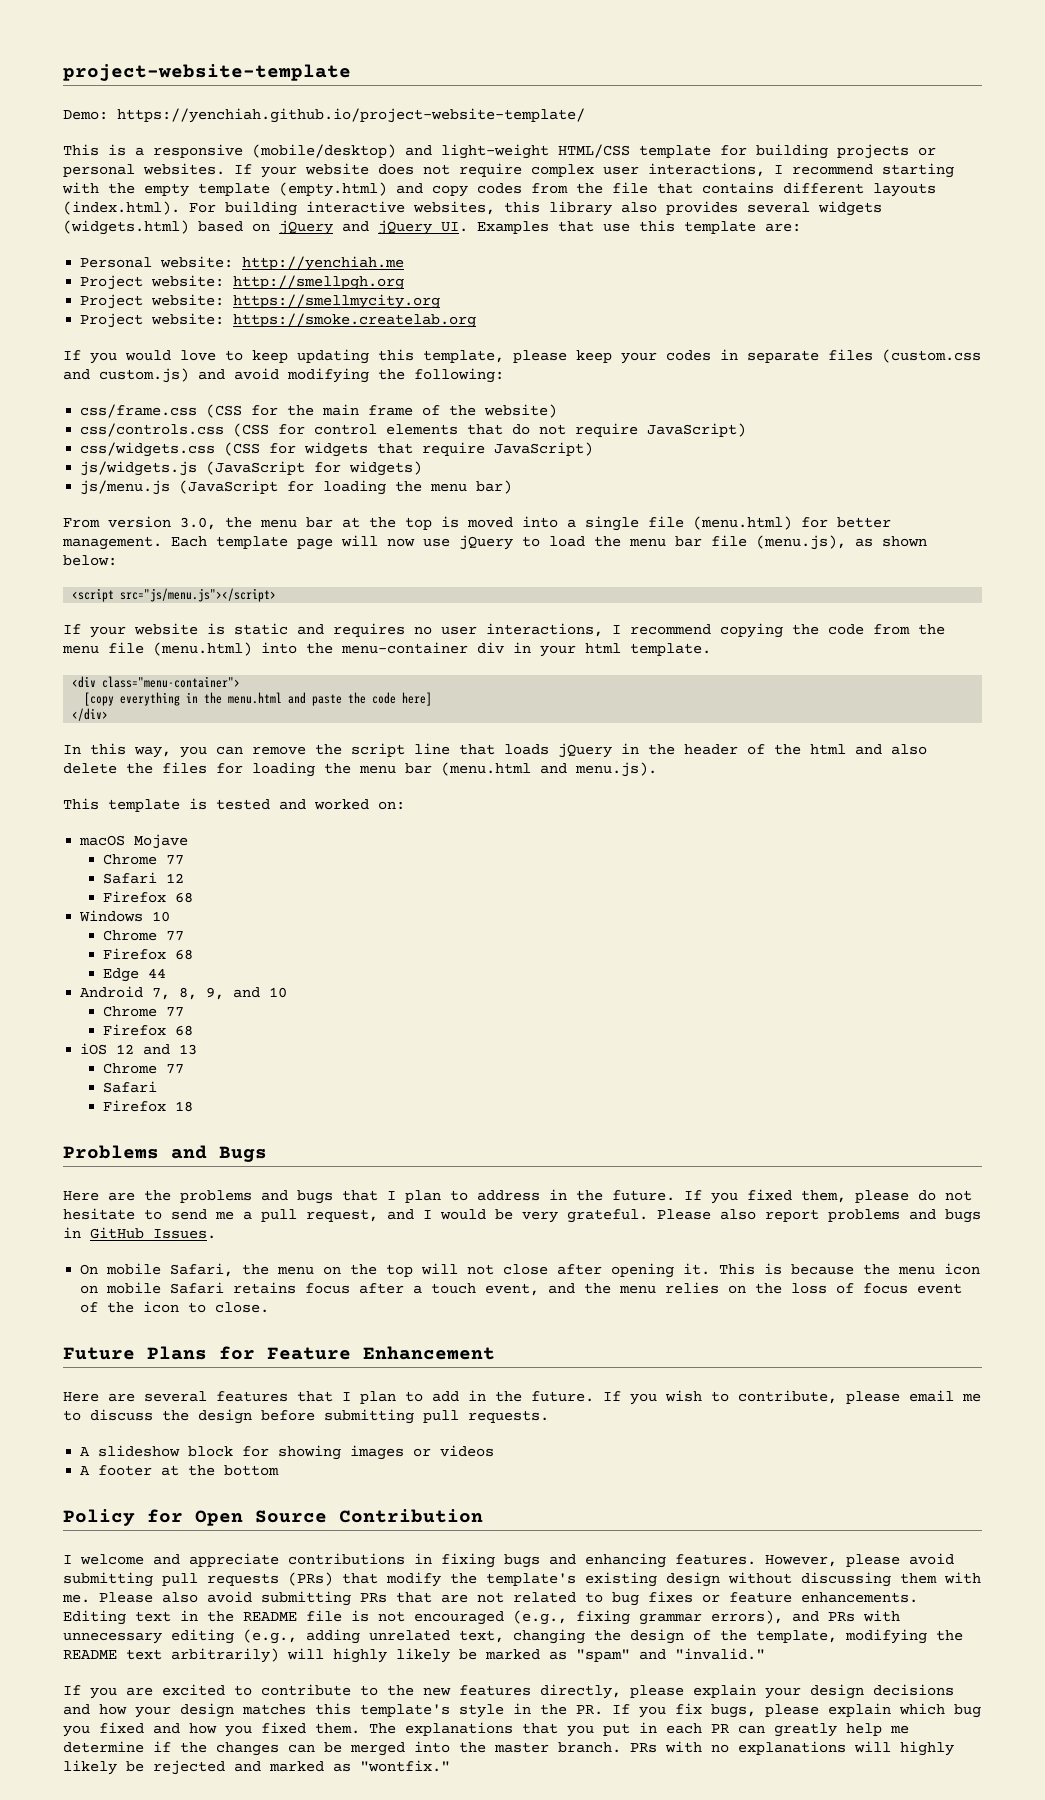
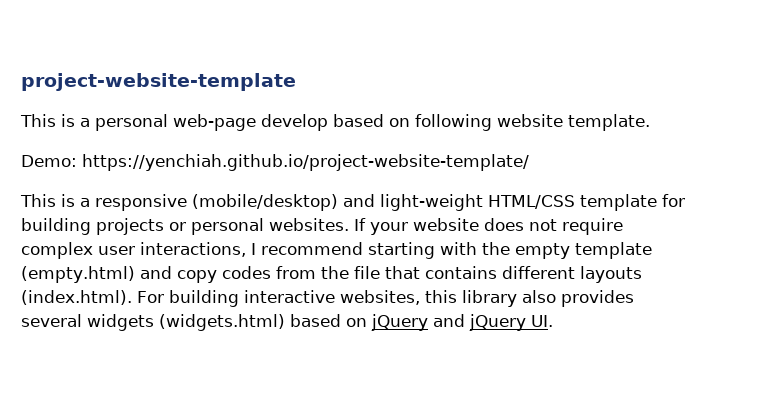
(351, 72) none -> [20,114,650,131] // This is a personal web-page develop based on following website template.
[477,220,801,234] [80,256,405,271] [80,275,405,290] [80,294,441,309] [80,313,477,328] [63,349,981,364] [63,368,504,383] [80,404,558,418] [80,423,747,437] [80,442,594,457] [80,461,423,476] [80,480,513,495] [63,516,891,531] [62,535,927,550] [63,555,117,566] [72,588,277,602] [63,623,945,638] [62,642,711,657] [72,676,241,688] [84,692,433,706] [72,708,109,721] [63,743,927,758] [63,762,657,777] [63,798,405,812] [79,834,189,849] [102,854,184,865] [102,872,184,884] [102,891,193,903] [79,910,171,922] [102,930,184,941] [102,948,193,960] [102,968,166,982] [80,986,288,1000] [102,1006,184,1017] [102,1024,193,1036] [80,1043,198,1055] [102,1063,184,1074] [102,1081,157,1093] [102,1100,193,1112] [63,1145,267,1162] [63,1189,972,1204] [63,1208,981,1223] [63,1227,216,1239] [80,1263,981,1278] [80,1282,963,1296] [80,1301,270,1313] [63,1346,495,1360] [63,1390,981,1405] [63,1409,549,1424] [80,1445,495,1460] [80,1465,280,1476] [63,1509,483,1526] [63,1553,954,1568] [63,1572,981,1587] [62,1591,918,1606] [63,1610,900,1625] [63,1629,963,1644] [63,1648,765,1663] [63,1684,954,1699] [63,1703,981,1718] [63,1722,909,1737] [63,1741,954,1756] [63,1760,450,1775] Examples that use this template are: // Personal website: http://yenchiah.me // Project website: http://smellpgh.org // Project website: https://smellmycity.org // Project website: https://smoke.createlab.org // If you would love to keep updating this template, please keep your codes in separate files (custom.css and custom.js) and avoid modifying the following: // css/frame.css (CSS for the main frame of the website) // css/controls.css (CSS for control elements that do not require JavaScript) // css/widgets.css (CSS for widgets that require JavaScript) // js/widgets.js (JavaScript for widgets) // js/menu.js (JavaScript for loading the menu bar) // From version 3.0, the menu bar at the top is moved into a single file (menu.html) for better management. Each template page will now use jQuery to load the menu bar file (menu.js), as shown below: // <script src="js/menu.js"></script> // If your website is static and requires no user interactions, I recommend copying the code from the menu file (menu.html) into the menu-container div in your html template. // <div class="menu-container"> // [copy everything in the menu.html and paste the code here] // </div> // In this way, you can remove the script line that loads jQuery in the header of the html and also delete the files for loading the menu bar (menu.html and menu.js). // This template is tested and worked on: // macOS Mojave // Chrome 77 // Safari 12 // Firefox 68 // Windows 10 // Chrome 77 // Firefox 68 // Edge 44 // Android 7, 8, 9, and 10 // Chrome 77 // Firefox 68 // iOS 12 and 13 // Chrome 77 // Safari // Firefox 18 // Problems and Bugs // Here are the problems and bugs that I plan to address in the future. If you fixed them, please do not hesitate to send me a pull request, and I would be very grateful. Please also report problems and bugs in GitHub Issues. // On mobile Safari, the menu on the top will not close after opening it. This is because the menu icon on mobile Safari retains focus after a touch event, and the menu relies on the loss of focus event of the icon to close. // Future Plans for Feature Enhancement // Here are several features that I plan to add in the future. If you wish to contribute, please email me to discuss the design before submitting pull requests. // A slideshow block for showing images or videos // A footer at the bottom // Policy for Open Source Contribution // I welcome and appreciate contributions in fixing bugs and enhancing features. However, please avoid submitting pull requests (PRs) that modify the template's existing design without discussing them with me. Please also avoid submitting PRs that are not related to bug fixes or feature enhancements. Editing text in the README file is not encouraged (e.g., fixing grammar errors), and PRs with unnecessary editing (e.g., adding unrelated text, changing the design of the template, modifying the README text arbitrarily) will highly likely be marked as "spam" and "invalid." // If you are excited to contribute to the new features directly, please explain your design decisions and how your design matches this template's style in the PR. If you fix bugs, please explain which bug you fixed and how you fixed them. The explanations that you put in each PR can greatly help me determine if the changes can be merged into the master branch. PRs with no explanations will highly likely be rejected and marked as "wontfix." -> (553, 321) none

